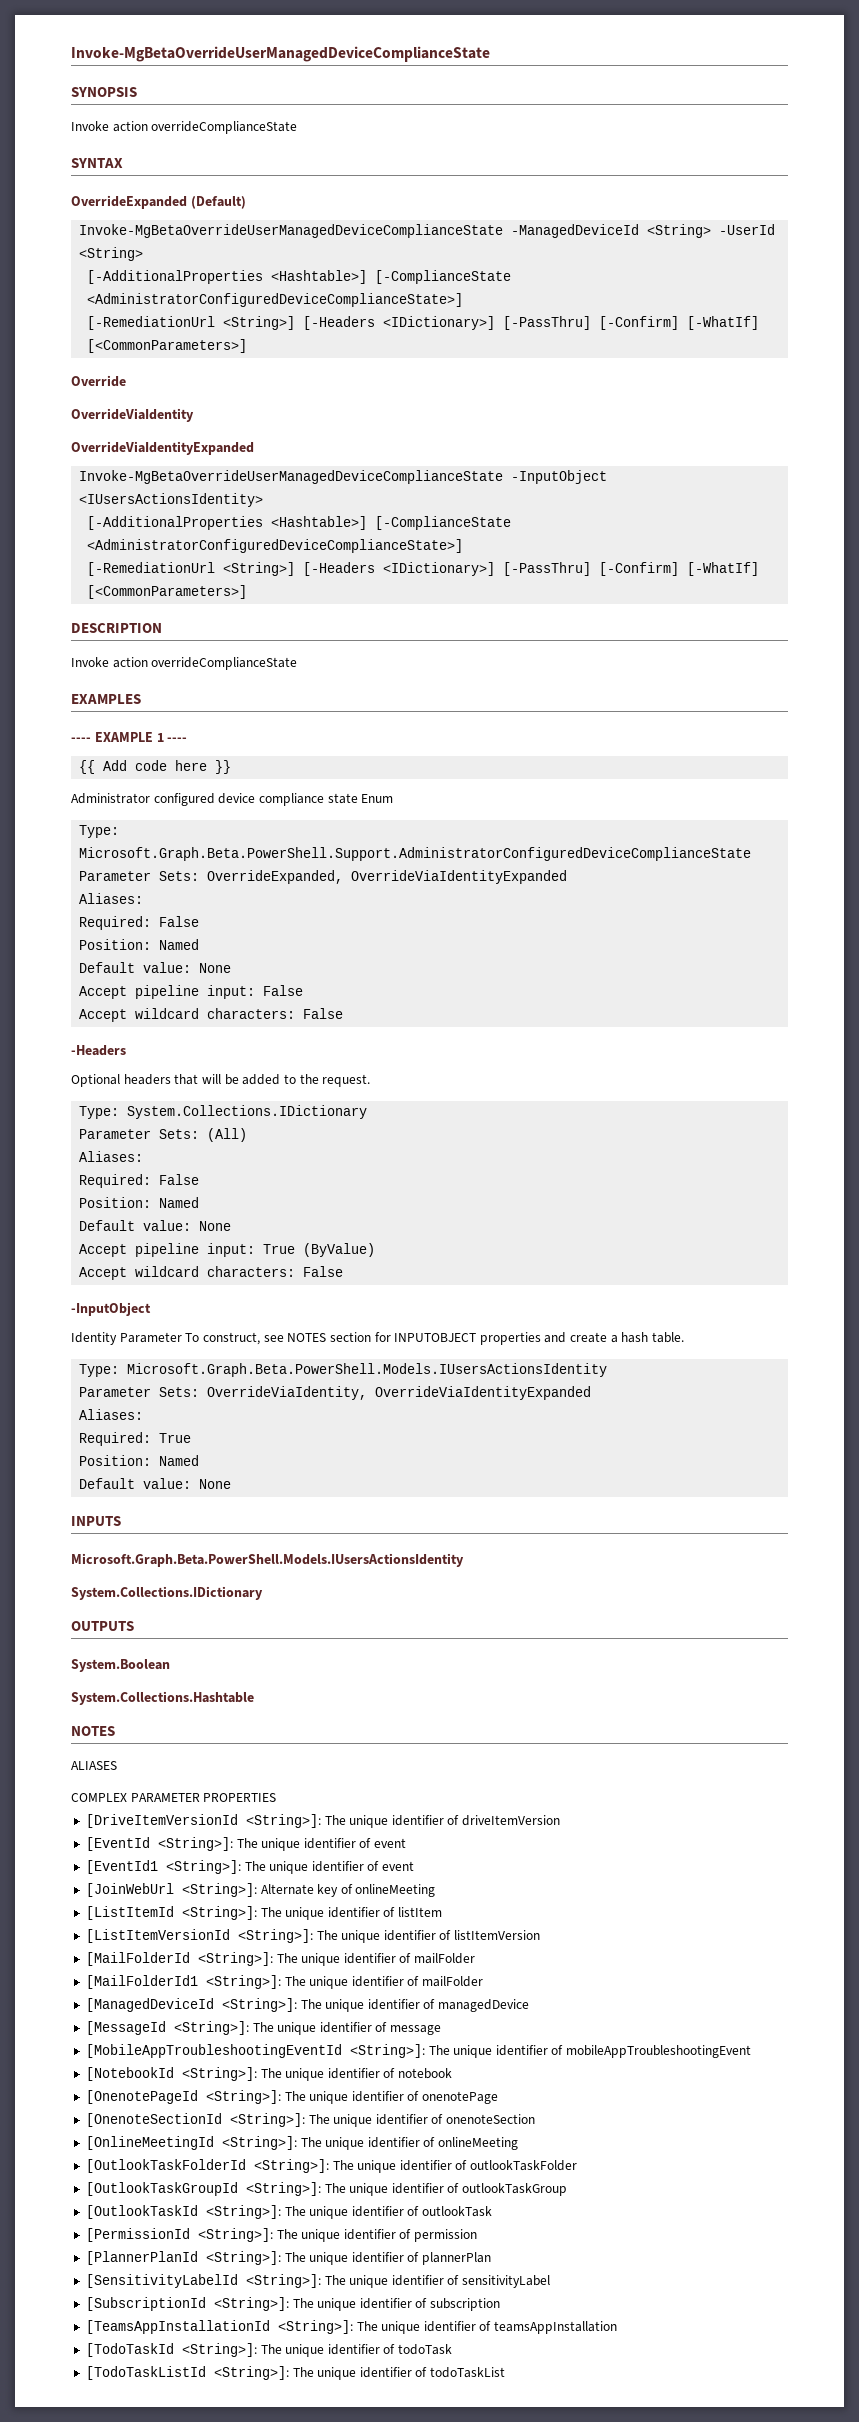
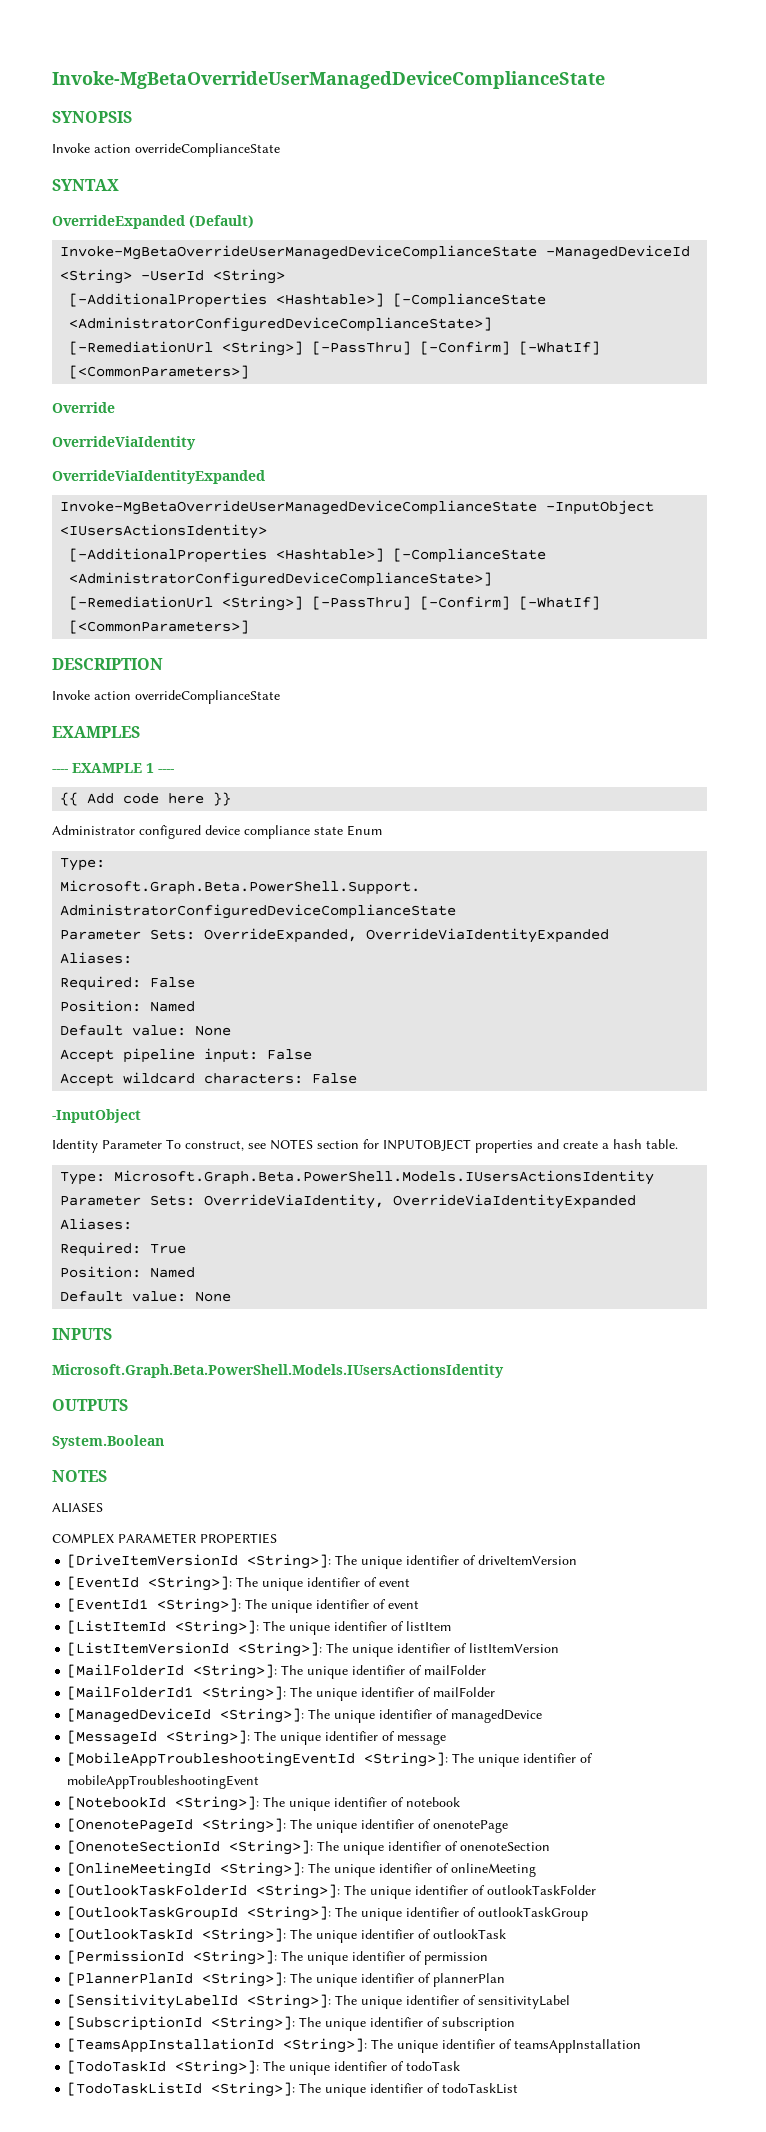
[303,316,496,330] [-Headers <IDictionary>] -> (304, 348) none
[303,562,496,576] [-Headers <IDictionary>] -> (304, 603) none
[71,1045,126,1056] [71,1074,371,1087] [79,1105,368,1119] [79,1128,248,1142] [79,1151,144,1162] [79,1174,200,1188] [79,1197,200,1208] [79,1220,232,1231] [79,1243,376,1257] [79,1266,344,1280] // -Headers // Optional headers that will be added to the request. // Type: System.Collections.IDictionary // Parameter Sets: (All) // Aliases: // Required: False // Position: Named // Default value: None // Accept pipeline input: True (ByValue) // Accept wildcard characters: False -> (358, 1078) none
[71,1586,263,1600] // System.Collections.IDictionary -> (504, 1371) none
[71,1691,254,1705] // System.Collections.Hashtable -> (164, 1442) none
[85,1883,436,1897] // [JoinWebUrl <String>]: Alternate key of onlineMeeting -> (420, 1604) none

